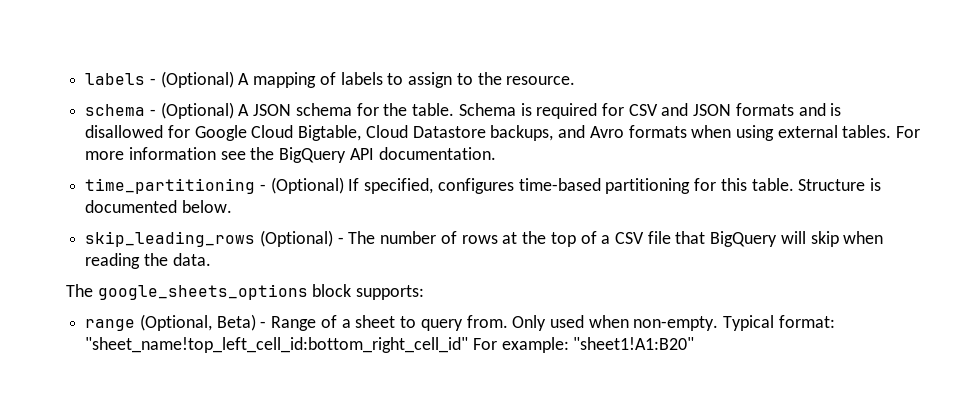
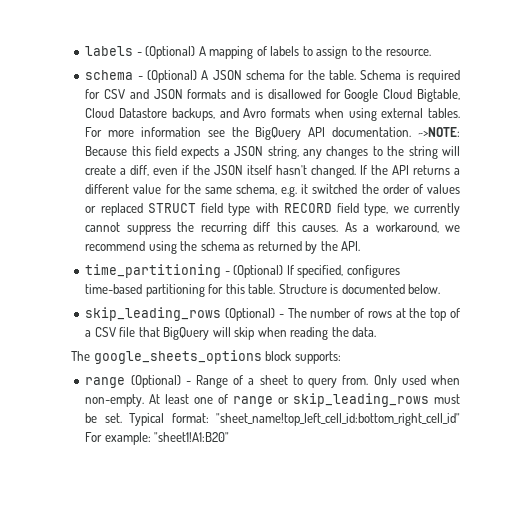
(496, 153) none -> [418,127,460,137] [85,146,460,159] [85,165,461,178] [85,184,460,197] [85,203,460,216] [85,222,460,235] [85,241,361,254] ~>NOTE: Because this field expects a JSON string, any changes to the string will create a diff, even if the JSON itself hasn't changed. If the API returns a different value for the same schema, e.g. it switched the order of values or replaced STRUCT field type with RECORD field type, we currently cannot suppress the recurring diff this causes. As a workaround, we recommend using the schema as returned by the API.
[139,314,256,331] (Optional, Beta) -> [130,375,181,388] (Optional)
(719, 323) none -> [149,393,460,407] [85,413,122,423] At least one of range or skip_leading_rows must be set.

